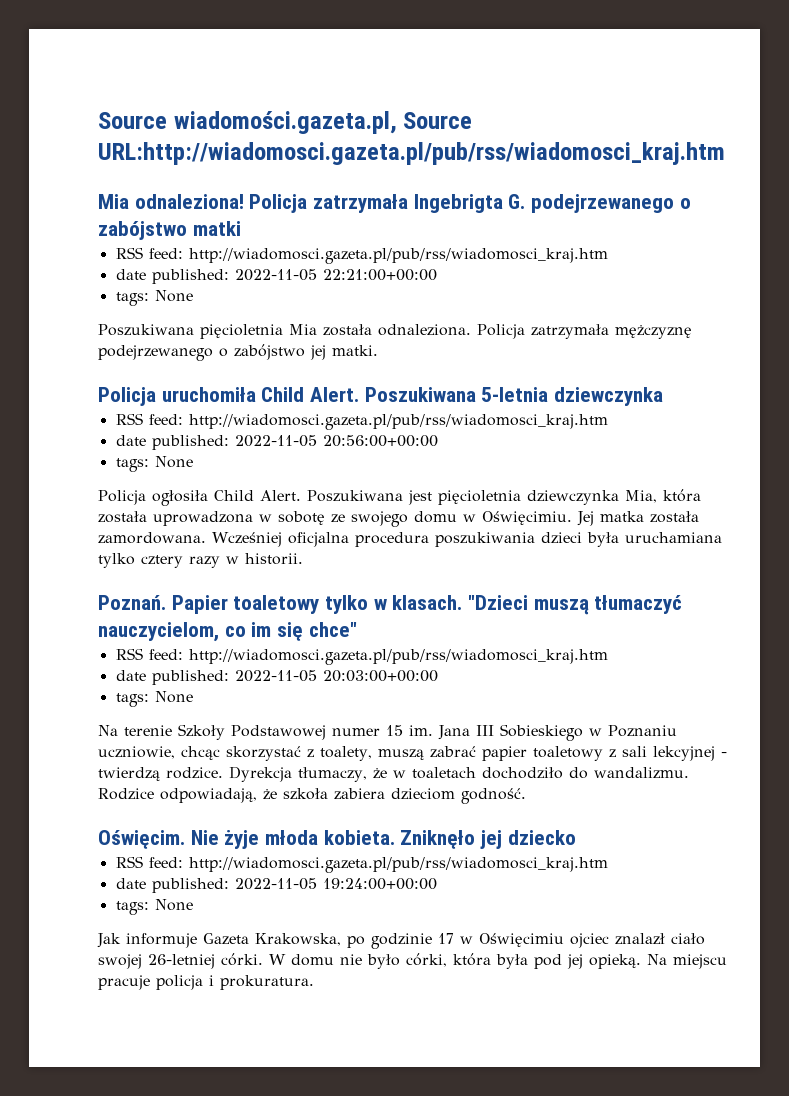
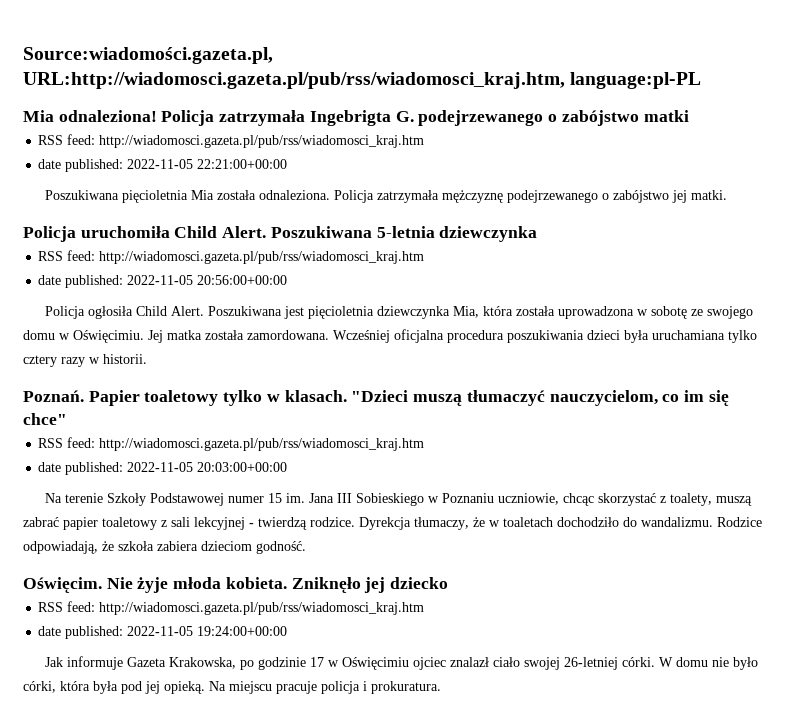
[98,111,473,134] [98,142,725,165] Source wiadomości.gazeta.pl, Source URL:http://wiadomosci.gazeta.pl/pub/rss/wiadomosci_kraj.htm -> [23,47,273,64] [23,72,702,89] Source:wiadomości.gazeta.pl, URL:http://wiadomosci.gazeta.pl/pub/rss/wiadomosci_kraj.htm, language:pl-PL
[115,290,193,306] // tags: None -> (288, 164) none
[115,456,193,472] // tags: None -> (288, 280) none
[115,691,193,707] // tags: None -> (288, 467) none
[115,899,193,915] // tags: None -> (288, 631) none

